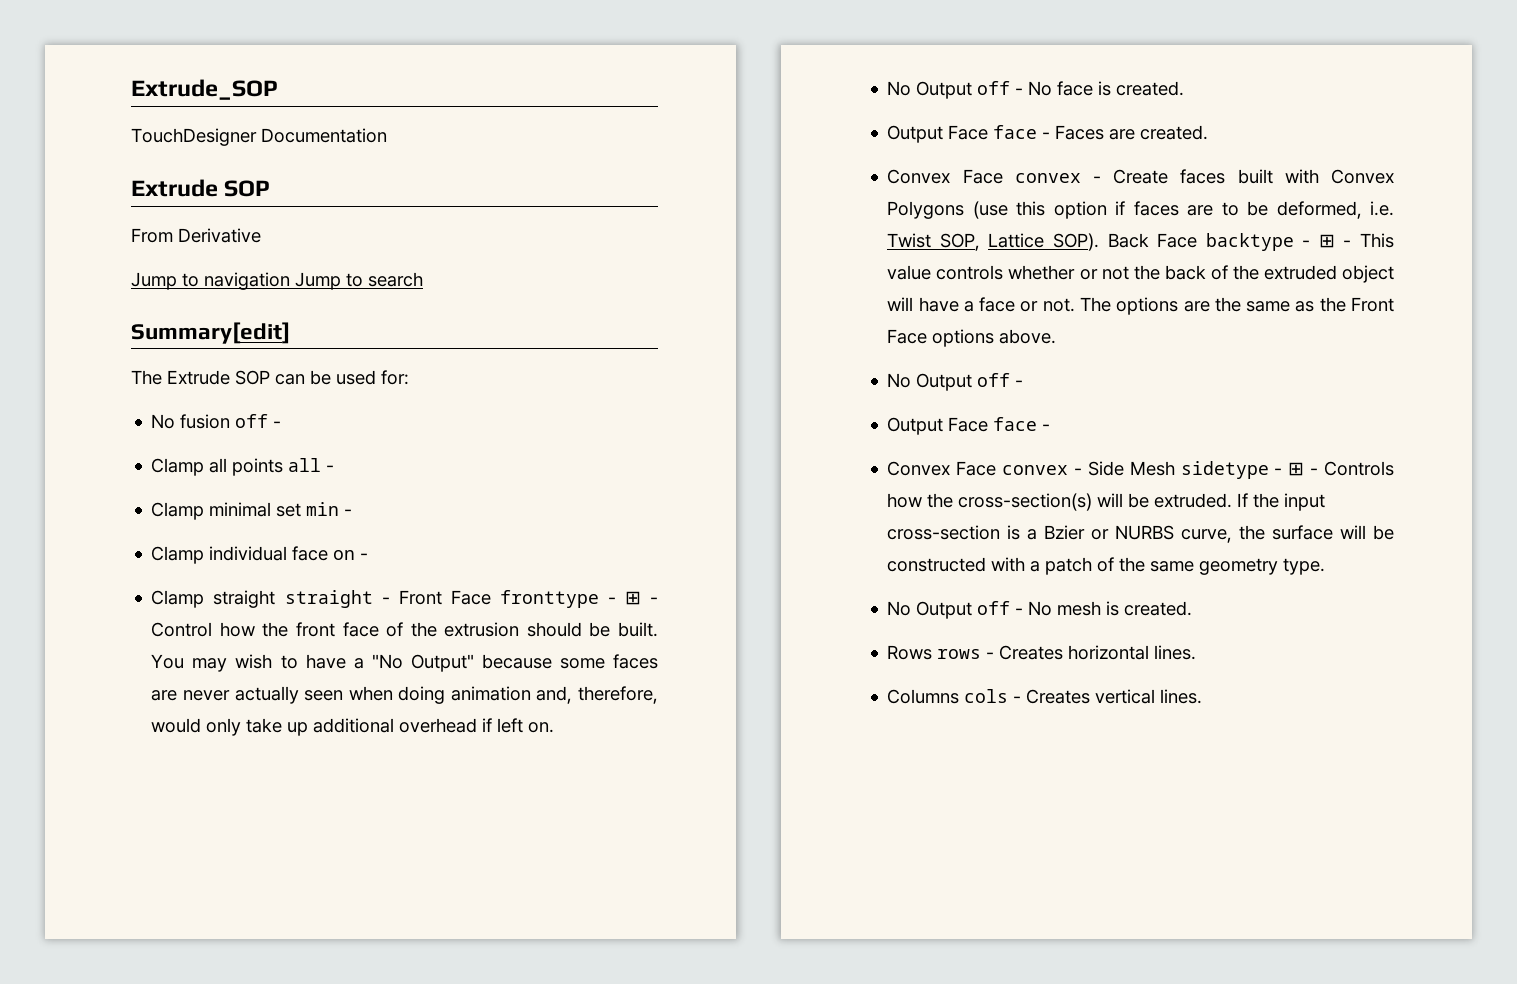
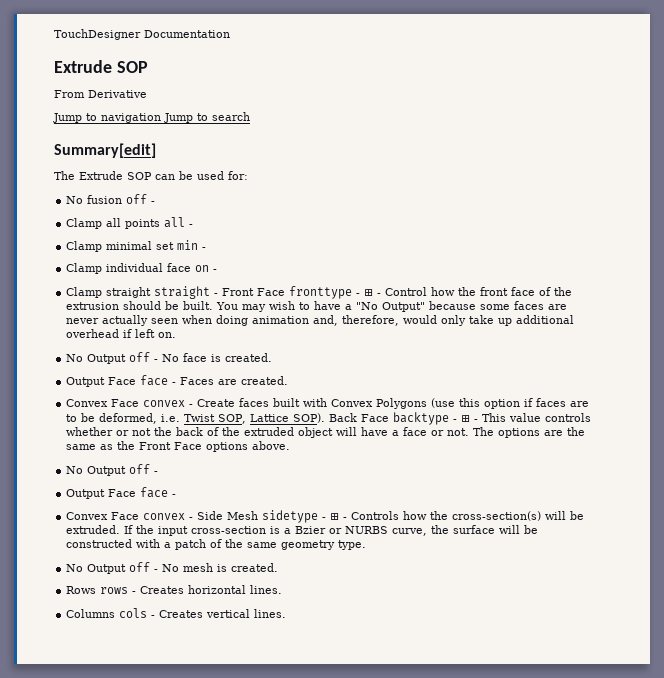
[131,79,278,100] Extrude_SOP // -> (54, 34) none

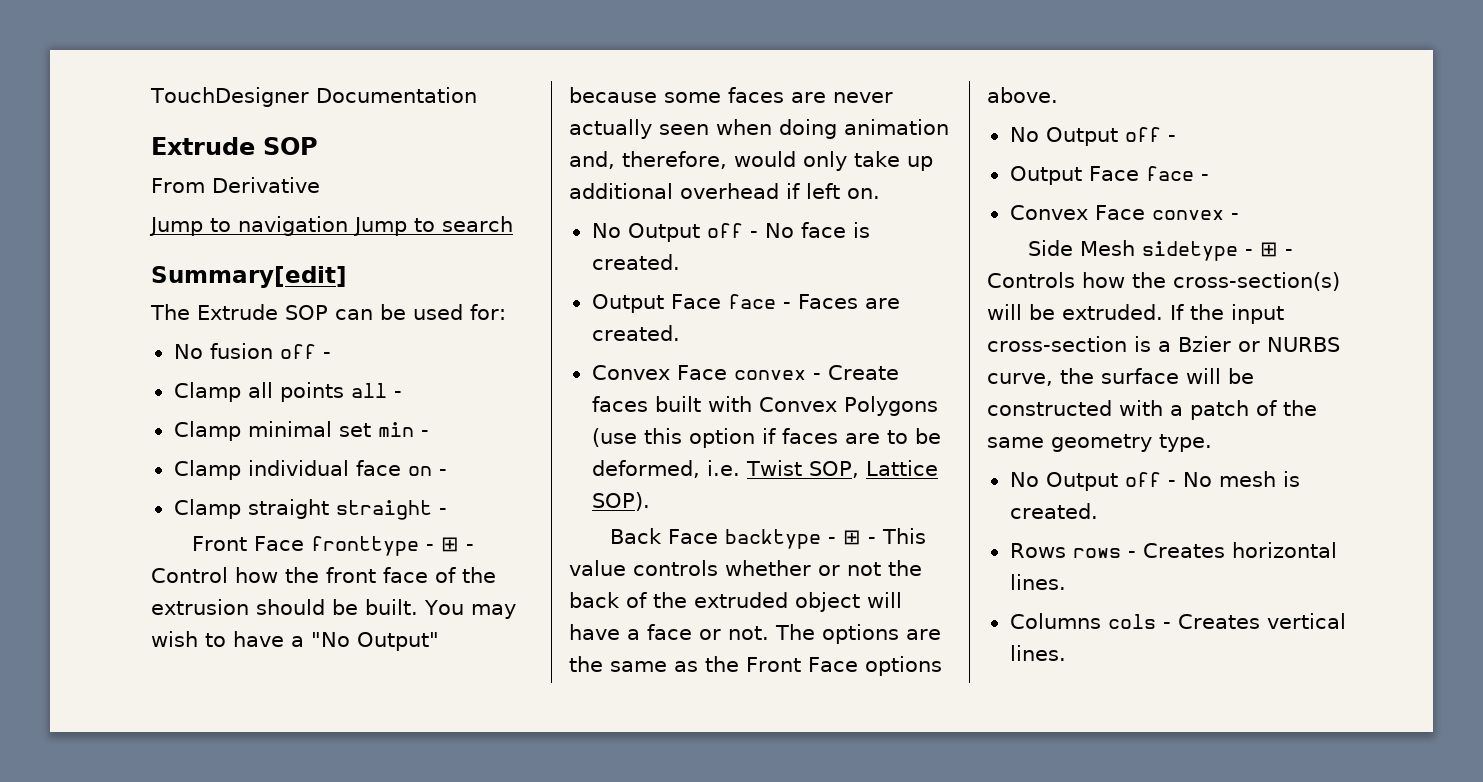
(219, 294) none -> (447, 511) //
(326, 418) none -> (650, 501) //
(194, 518) none -> (1239, 216) //

